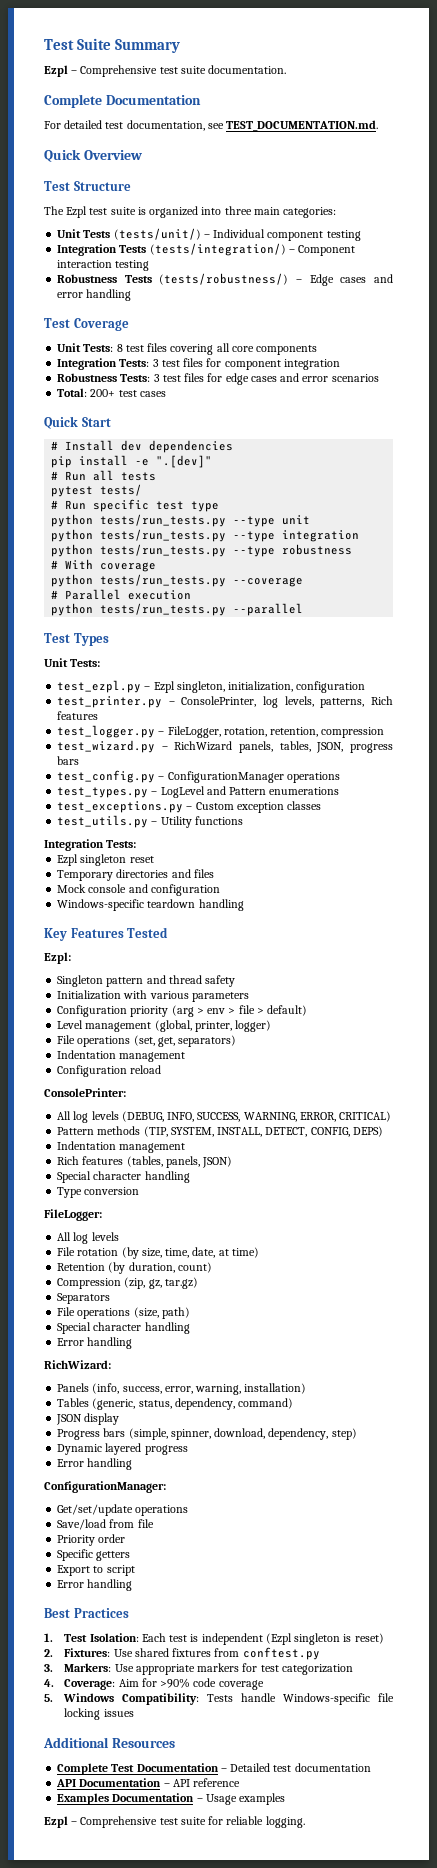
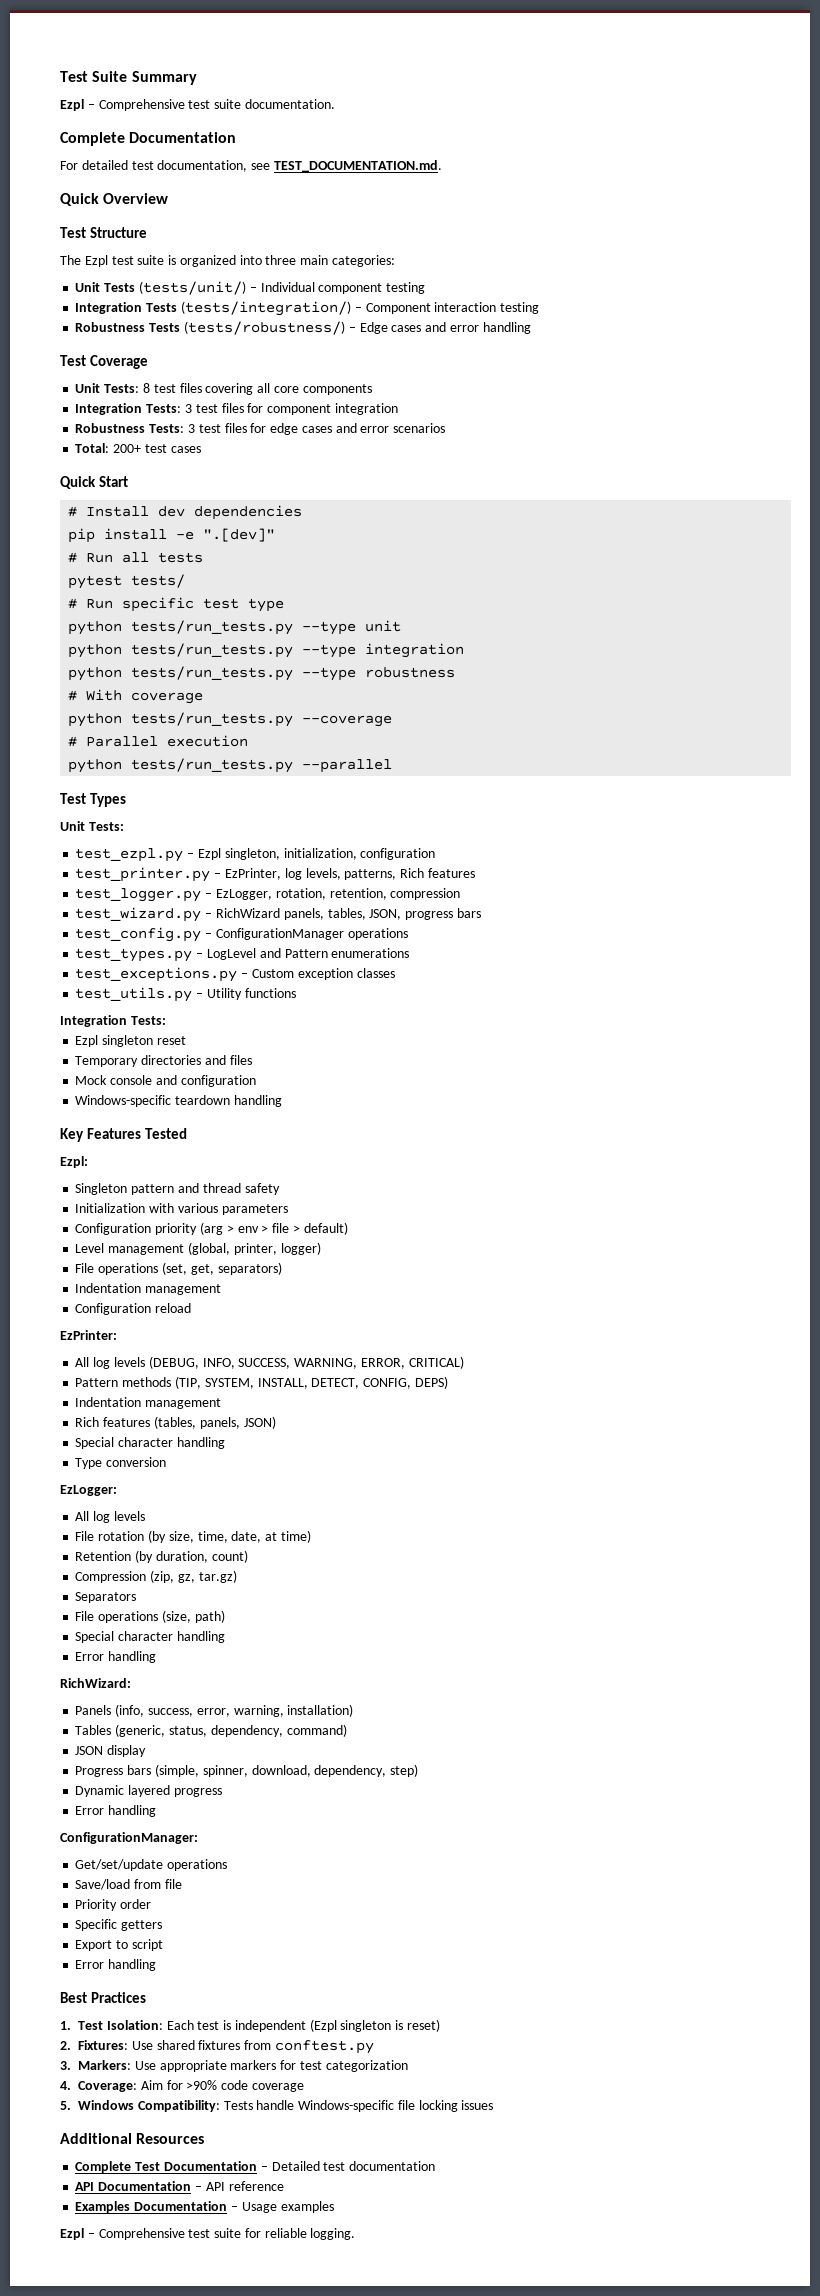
[181,696,257,707] ConsolePrinter, -> [224,868,281,880] EzPrinter,
[167,726,221,738] FileLogger, -> [215,889,272,900] EzLogger,
[44,1088,126,1097] ConsolePrinter: -> [60,1330,117,1340] EzPrinter:
[44,1209,102,1221] FileLogger: -> [60,1485,117,1496] EzLogger:

